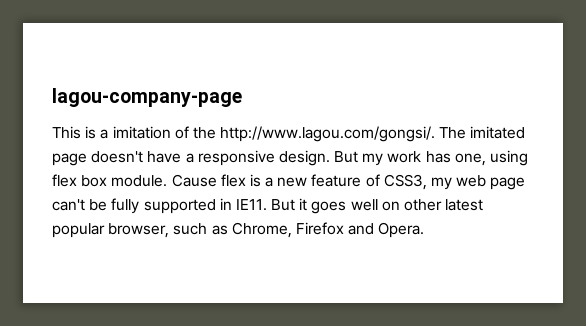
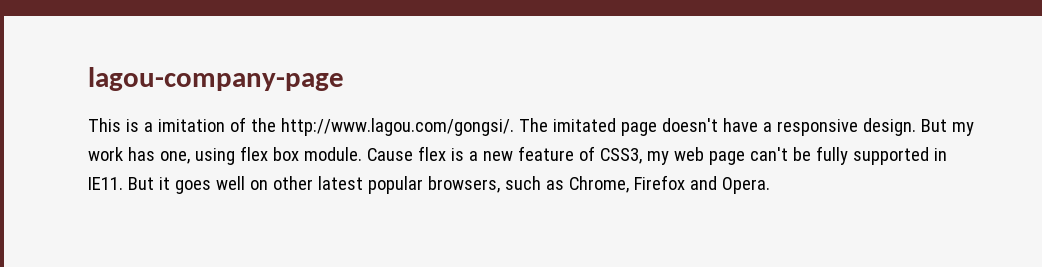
[108,223,170,238] browser, -> [427,176,500,193] browsers,

